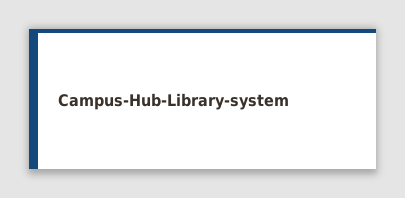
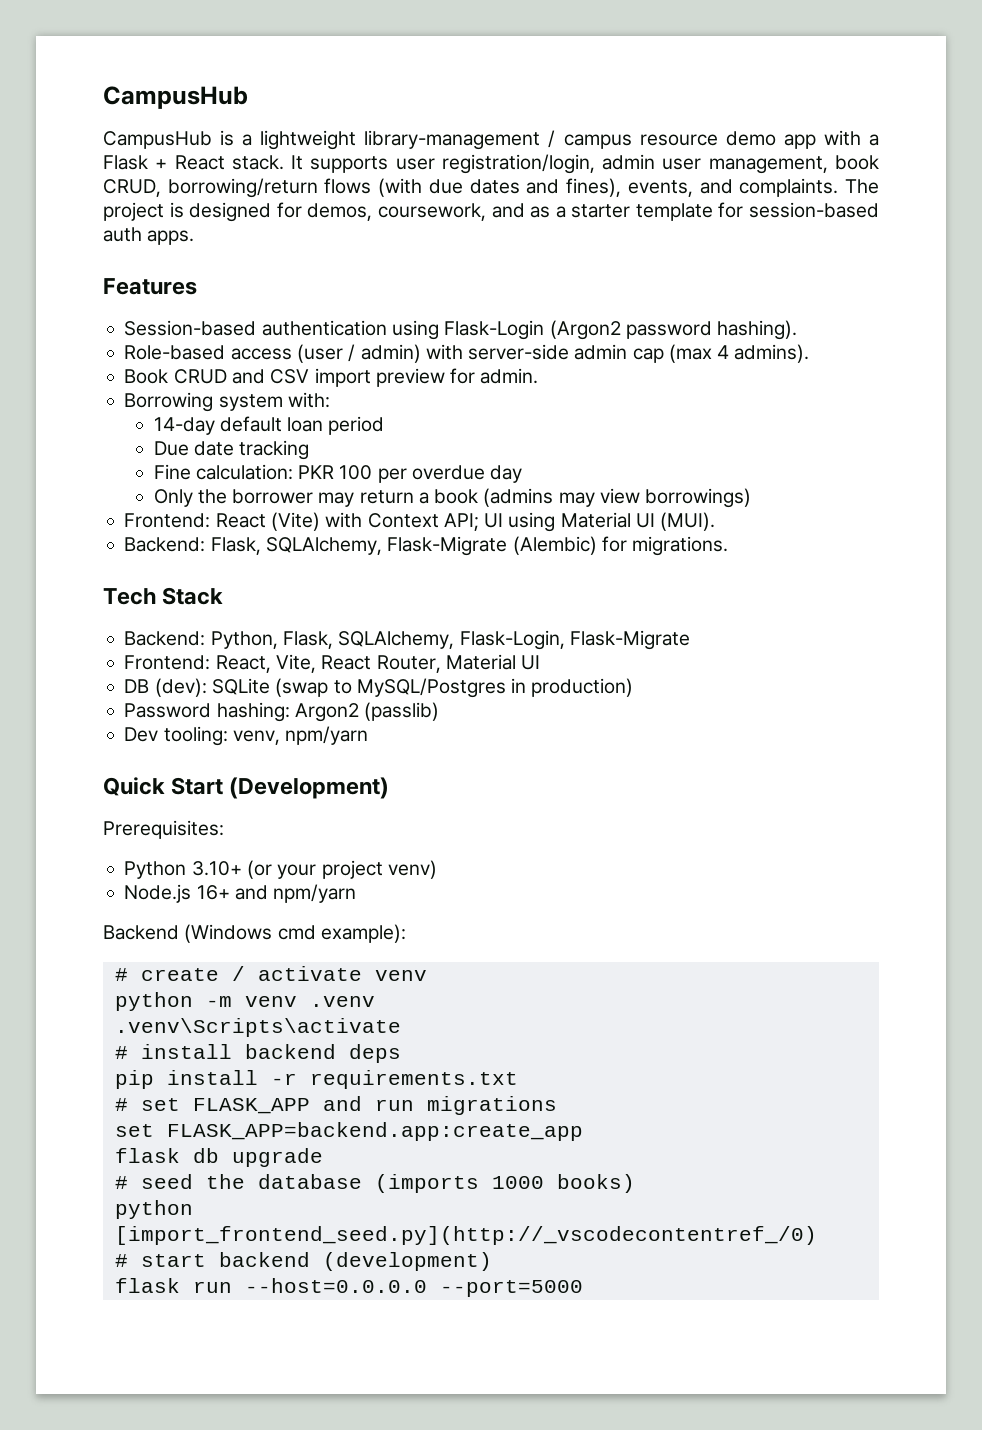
[58,93,289,110] Campus-Hub-Library-system -> [103,86,248,109] [103,130,880,150] [103,154,879,174] [103,178,880,198] [103,202,880,222] [103,227,195,245] [103,278,197,295] [124,320,798,340] [124,344,810,363] [124,368,539,387] [124,392,330,412] [153,416,385,435] [153,440,310,460] [153,464,523,483] [153,488,752,508] [124,512,716,532] [124,536,729,556] [103,587,224,605] [124,630,690,650] [124,654,541,673] [124,678,634,698] [124,702,440,722] [124,726,369,746] [103,777,390,799] [103,820,224,839] [124,860,437,879] [124,884,357,903] [103,924,406,943] [114,966,427,981] [114,992,375,1011] [114,1018,401,1037] [114,1044,401,1063] [114,1070,518,1089] [114,1096,557,1115] [114,1122,583,1141] [114,1148,323,1167] [114,1174,635,1193] [114,1200,193,1219] [114,1226,817,1245] [114,1252,492,1271] [114,1278,583,1297] CampusHub // CampusHub is a lightweight library-management / campus resource demo app with a Flask + React stack. It supports user registration/login, admin user management, book CRUD, borrowing/return flows (with due dates and fines), events, and complaints. The project is designed for demos, coursework, and as a starter template for session-based auth apps. // Features // Session-based authentication using Flask-Login (Argon2 password hashing). // Role-based access (user / admin) with server-side admin cap (max 4 admins). // Book CRUD and CSV import preview for admin. // Borrowing system with: // 14-day default loan period // Due date tracking // Fine calculation: PKR 100 per overdue day // Only the borrower may return a book (admins may view borrowings) // Frontend: React (Vite) with Context API; UI using Material UI (MUI). // Backend: Flask, SQLAlchemy, Flask-Migrate (Alembic) for migrations. // Tech Stack // Backend: Python, Flask, SQLAlchemy, Flask-Login, Flask-Migrate // Frontend: React, Vite, React Router, Material UI // DB (dev): SQLite (swap to MySQL/Postgres in production) // Password hashing: Argon2 (passlib) // Dev tooling: venv, npm/yarn // Quick Start (Development) // Prerequisites: // Python 3.10+ (or your project venv) // Node.js 16+ and npm/yarn // Backend (Windows cmd example): // # create / activate venv // python -m venv .venv // .venv\Scripts\activate // # install backend deps // pip install -r requirements.txt // # set FLASK_APP and run migrations // set FLASK_APP=backend.app:create_app // flask db upgrade // # seed the database (imports 1000 books) // python [import_frontend_seed.py](http://_vscodecontentref_/0) // # start backend (development) // flask run --host=0.0.0.0 --port=5000

